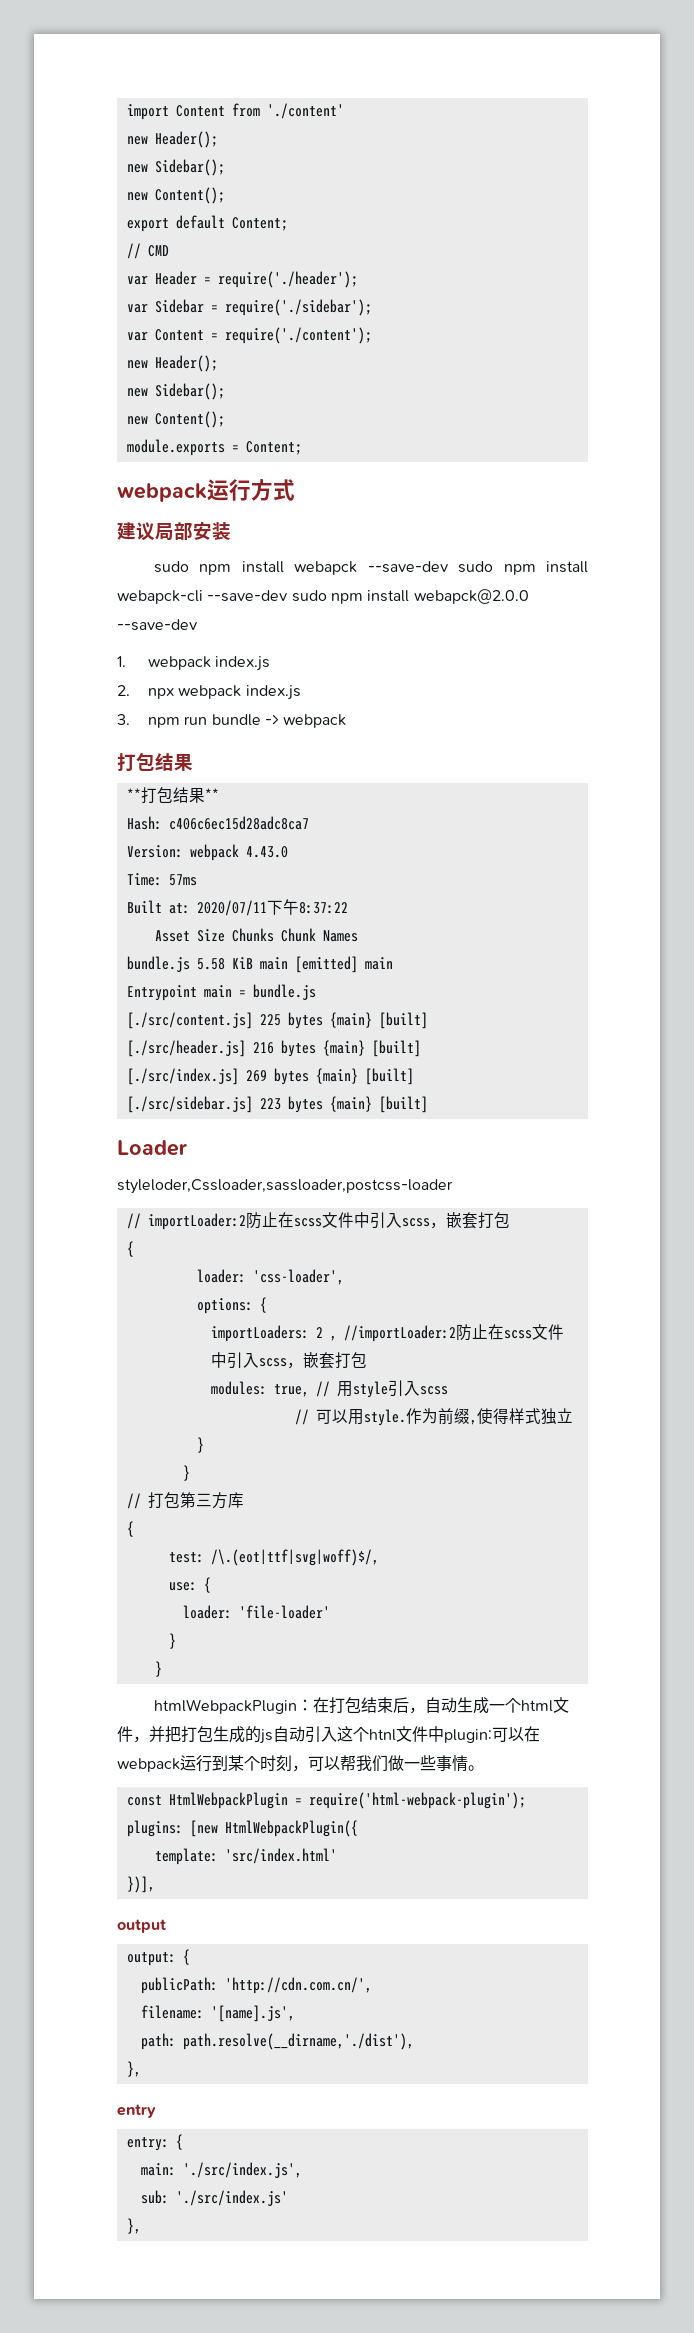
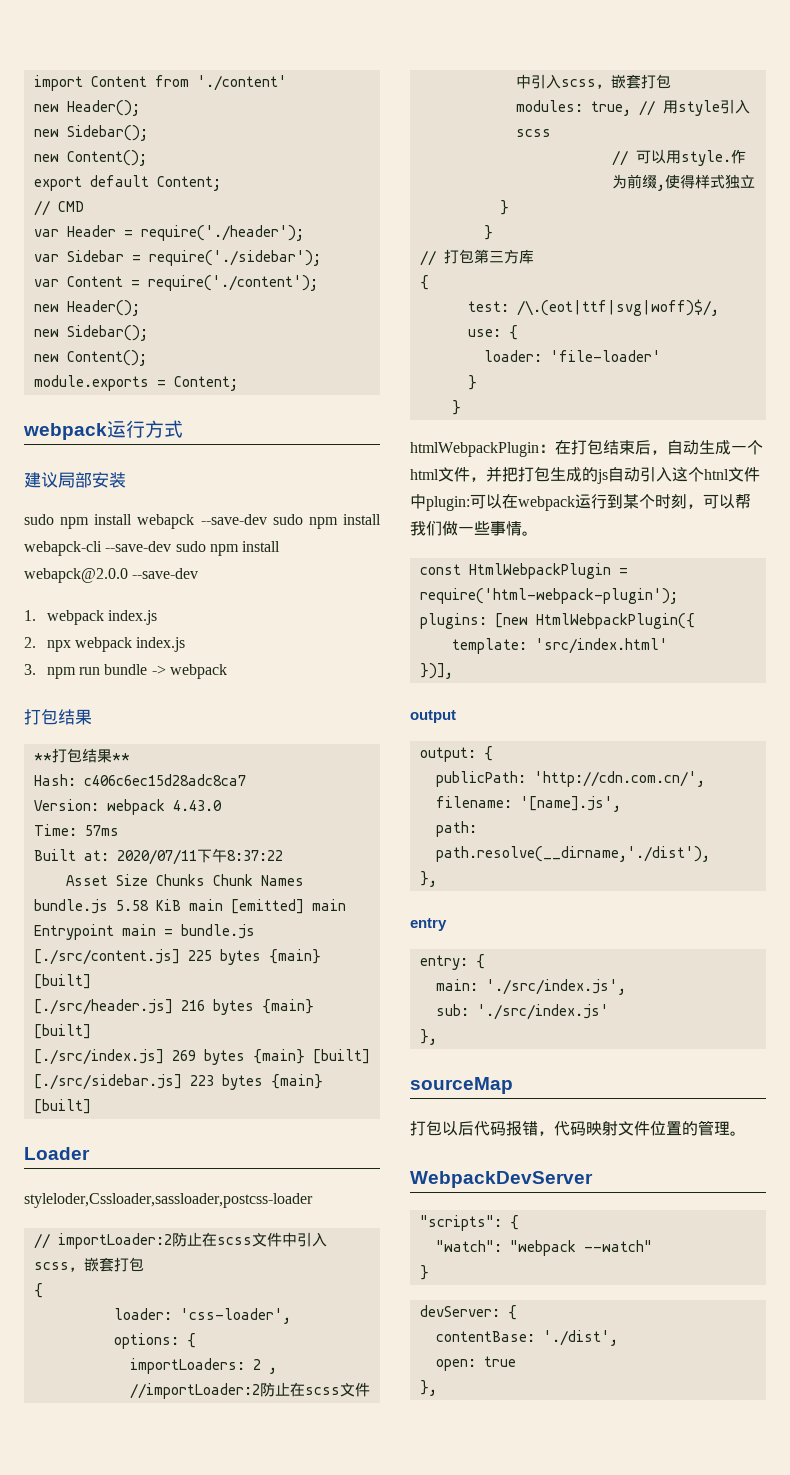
(141, 2226) none -> [410,1077,513,1094] [410,1120,746,1136] [410,1171,593,1188] [419,1215,519,1231] [435,1240,652,1256] [419,1265,429,1280] [419,1305,517,1320] [435,1330,618,1346] [435,1356,516,1371] [419,1380,437,1396] // sourceMap // 打包以后代码报错，代码映射文件位置的管理。 // WebpackDevServer // "scripts": { // "watch": "webpack --watch" // } // devServer: { // contentBase: './dist', // open: true // },

